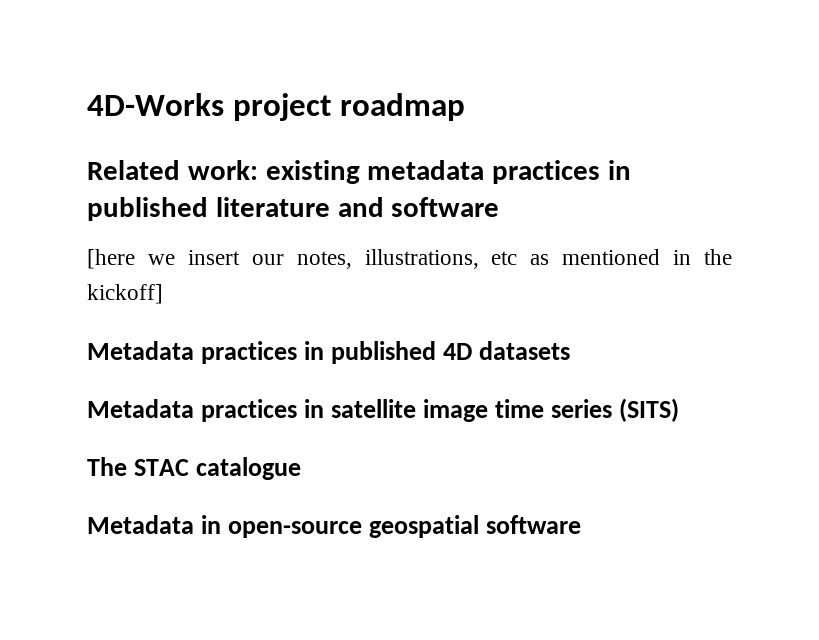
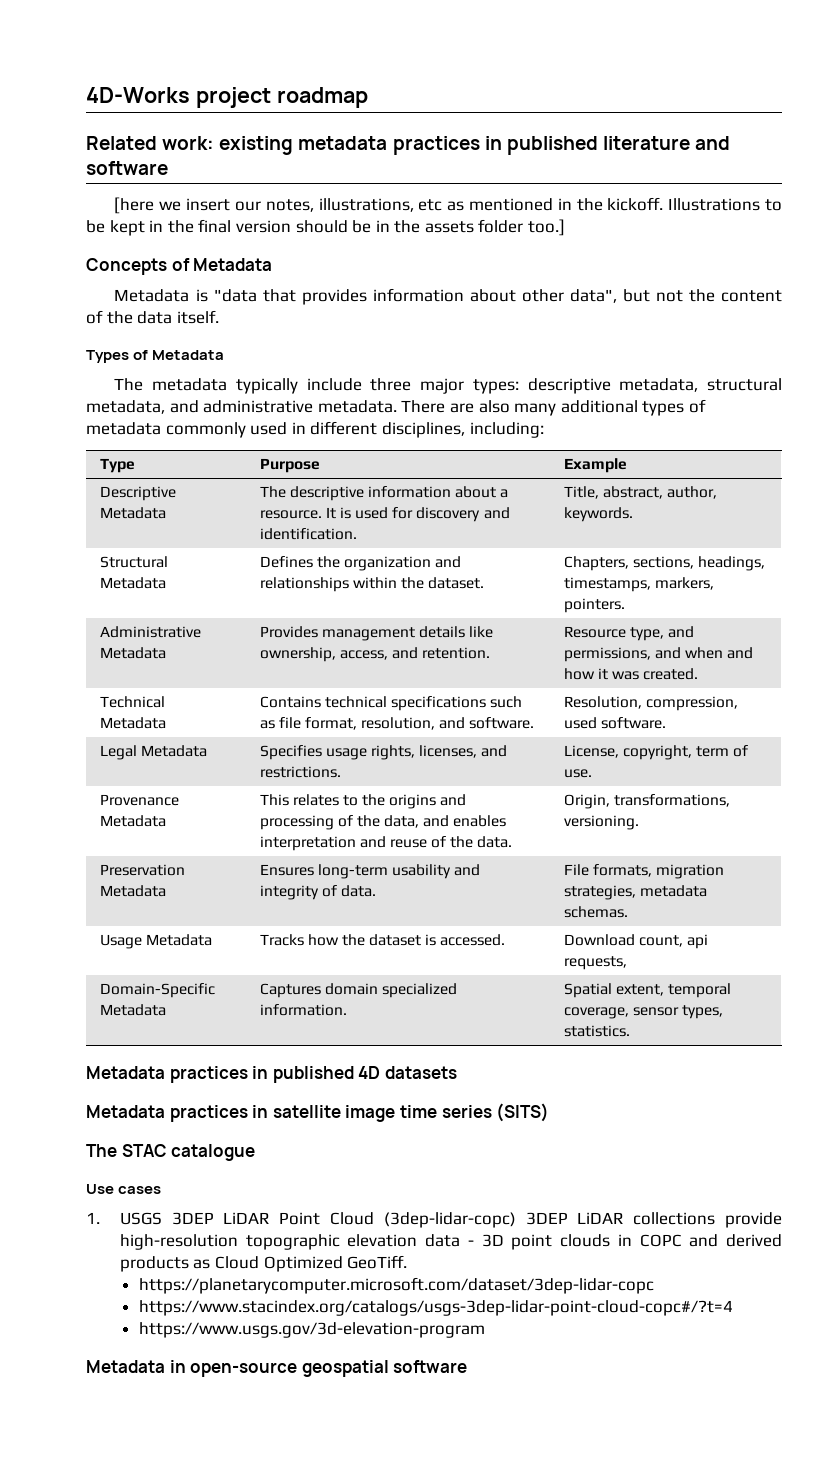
[87,284,163,304] kickoff] -> [607,197,782,211] [86,219,566,236] [86,258,273,275] [114,288,783,305] [86,310,219,324] [86,350,225,363] [114,378,782,394] [86,399,706,416] [86,421,544,438] [99,458,135,473] [259,458,320,473] [563,458,627,473] [99,486,176,501] [99,507,166,519] [259,486,509,501] [259,507,510,522] [259,528,357,540] [563,486,717,499] [563,507,633,522] [99,556,168,568] [99,577,166,589] [259,556,462,571] [259,577,485,592] [563,556,765,571] [563,577,714,592] [563,598,625,613] [99,626,201,638] [99,647,166,659] [259,626,494,641] [259,647,491,662] [563,626,694,641] [563,647,754,662] [563,668,699,680] [99,696,165,708] [99,717,166,729] [259,696,523,711] [259,717,535,730] [563,696,738,711] [563,717,666,729] [99,745,207,760] [259,745,508,760] [259,766,341,778] [563,745,749,760] [563,769,592,778] [99,794,179,806] [99,815,166,827] [259,794,467,809] [259,815,507,830] [259,836,513,851] [563,794,730,809] [563,815,639,830] [99,864,185,876] [99,885,166,897] [259,864,481,879] [259,885,376,900] [563,864,724,879] [563,885,707,900] [563,906,628,918] [99,934,212,949] [259,934,506,946] [563,934,708,949] [563,956,627,970] [99,983,215,998] [99,1004,166,1016] [259,983,457,998] [259,1004,347,1016] [563,983,731,998] [563,1005,723,1019] [563,1025,630,1037] kickoff. Illustrations to be kept in the final version should be in the assets folder too.] // Concepts of Metadata // Metadata is "data that provides information about other data", but not the content of the data itself. // Types of Metadata // The metadata typically include three major types: descriptive metadata, structural metadata, and administrative metadata. There are also many additional types of metadata commonly used in different disciplines, including: // Type | Purpose | Example // Descriptive Metadata | The descriptive information about a resource. It is used for discovery and identification. | Title, abstract, author, keywords. // Structural Metadata | Defines the organization and relationships within the dataset. | Chapters, sections, headings, timestamps, markers, pointers. // Administrative Metadata | Provides management details like ownership, access, and retention. | Resource type, and permissions, and when and how it was created. // Technical Metadata | Contains technical specifications such as file format, resolution, and software. | Resolution, compression, used software. // Legal Metadata | Specifies usage rights, licenses, and restrictions. | License, copyright, term of use. // Provenance Metadata | This relates to the origins and processing of the data, and enables interpretation and reuse of the data. | Origin, transformations, versioning. // Preservation Metadata | Ensures long-term usability and integrity of data. | File formats, migration strategies, metadata schemas. // Usage Metadata | Tracks how the dataset is accessed. | Download count, api requests, // Domain-Specific Metadata | Captures domain specialized information. | Spatial extent, temporal coverage, sensor types, statistics.
(302, 468) none -> [86,1184,162,1194] [86,1212,782,1228] [119,1234,782,1250] [119,1255,408,1272] [138,1277,654,1294] [138,1300,733,1316] [138,1322,485,1338] // Use cases // 1. USGS 3DEP LiDAR Point Cloud (3dep-lidar-copc) 3DEP LiDAR collections provide high-resolution topographic elevation data - 3D point clouds in COPC and derived products as Cloud Optimized GeoTiff. // https://planetarycomputer.microsoft.com/dataset/3dep-lidar-copc // https://www.stacindex.org/catalogs/usgs-3dep-lidar-point-cloud-copc#/?t=4 // https://www.usgs.gov/3d-elevation-program

